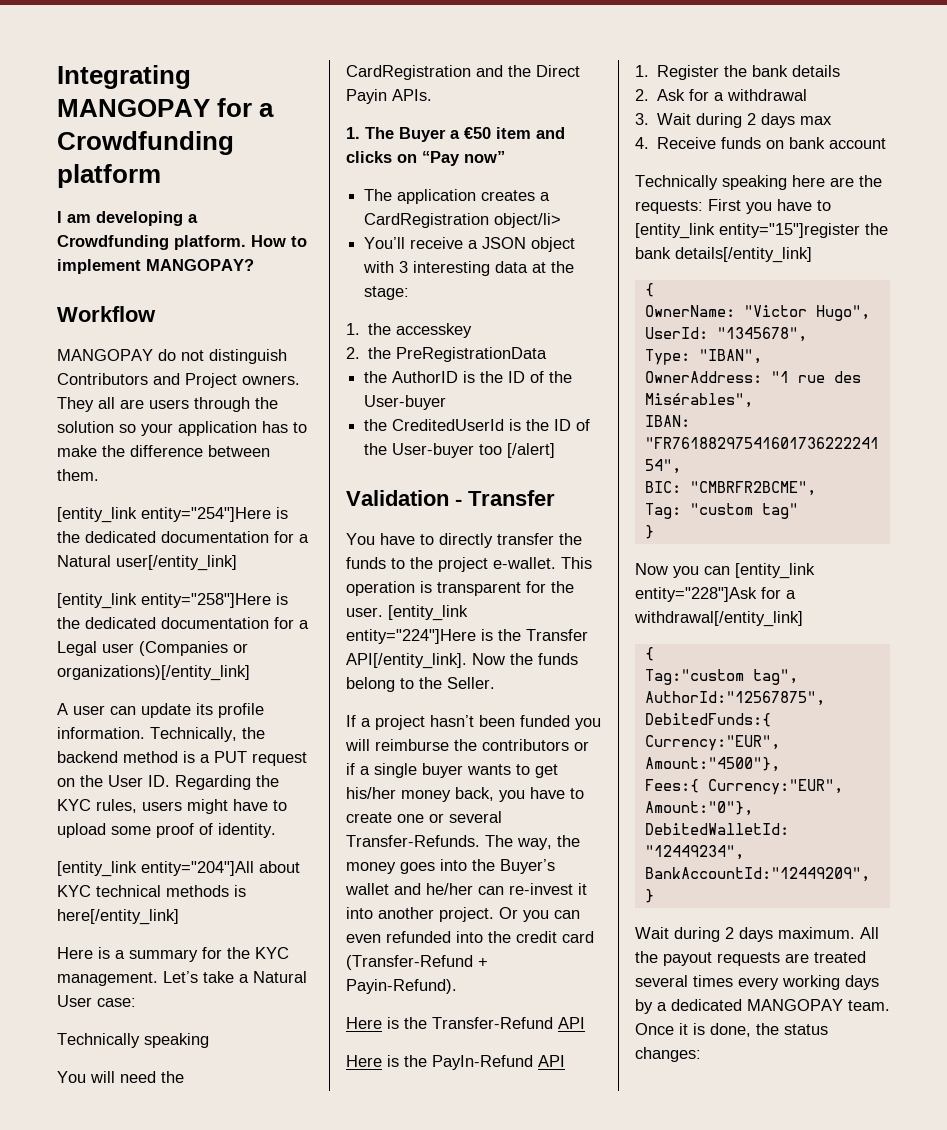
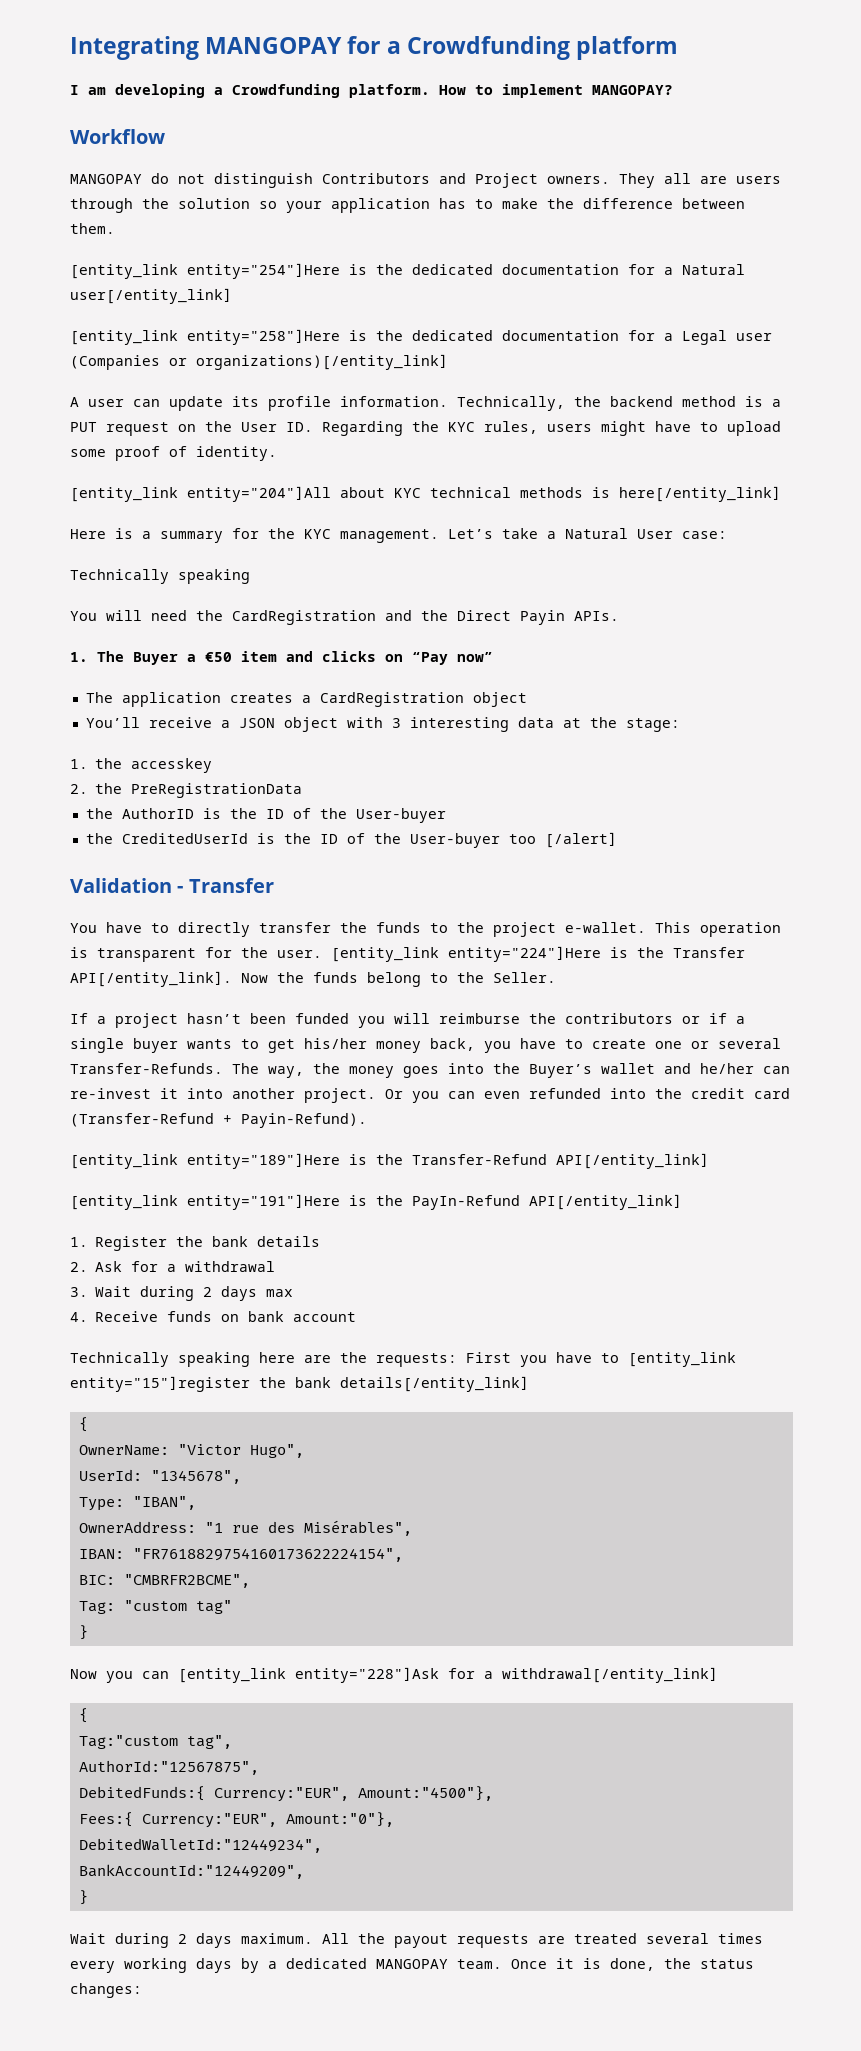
[494,213,562,228] object/li> -> [472,692,527,707] object
[346,1017,382,1029] Here -> [70,1153,340,1169] [entity_link entity="189"]Here
[558,1017,585,1029] [346,1055,382,1067] API // Here -> [556,1153,709,1169] [70,1194,340,1210] API[/entity_link] // [entity_link entity="191"]Here
[538,1055,565,1067] API -> [529,1194,682,1210] API[/entity_link]

